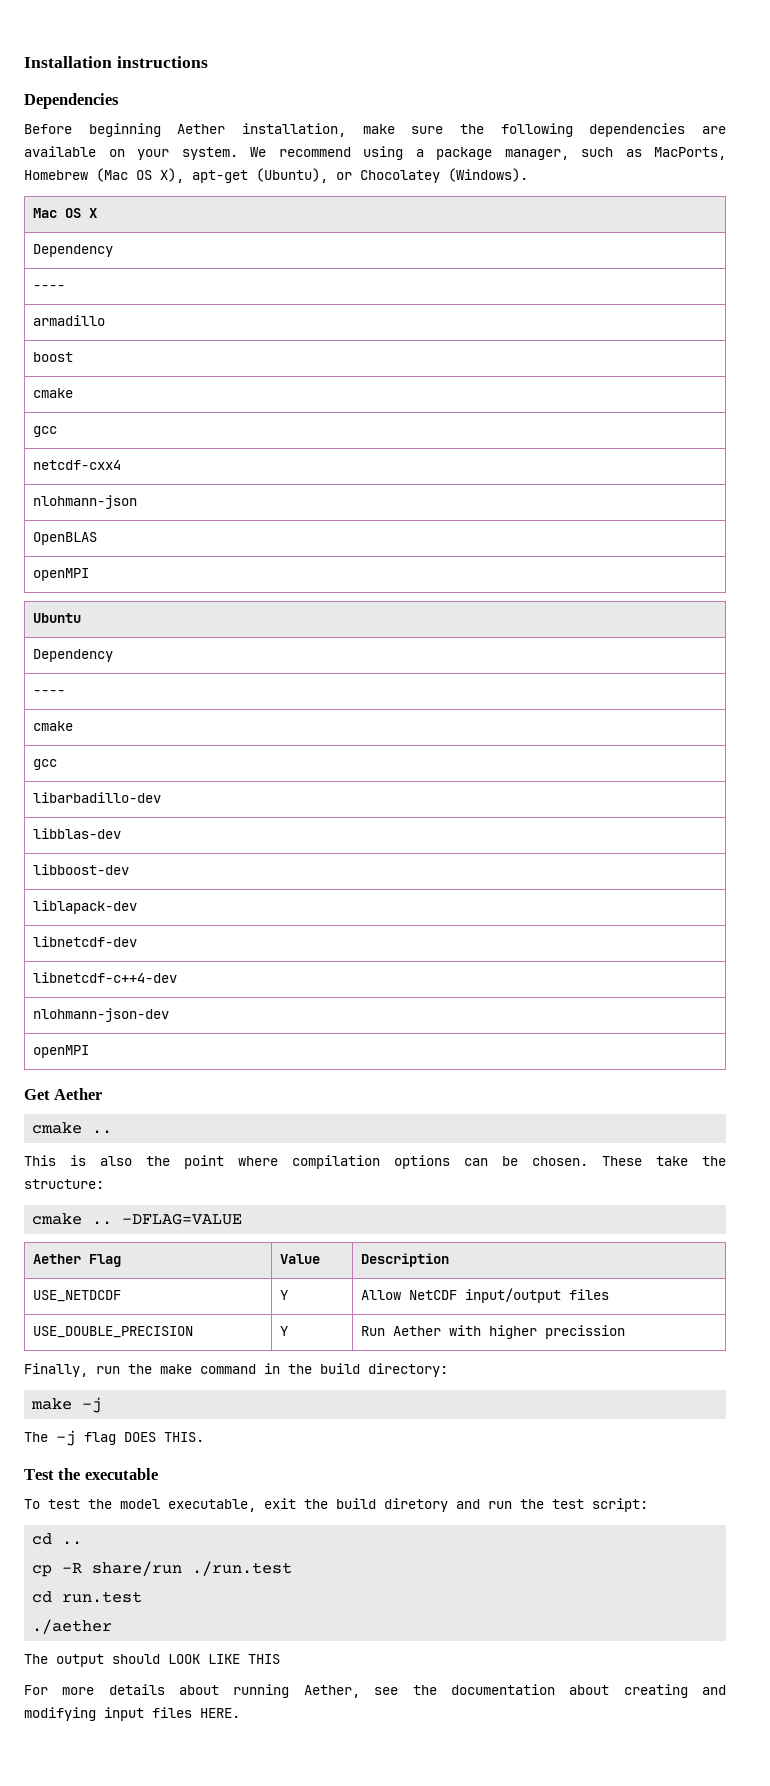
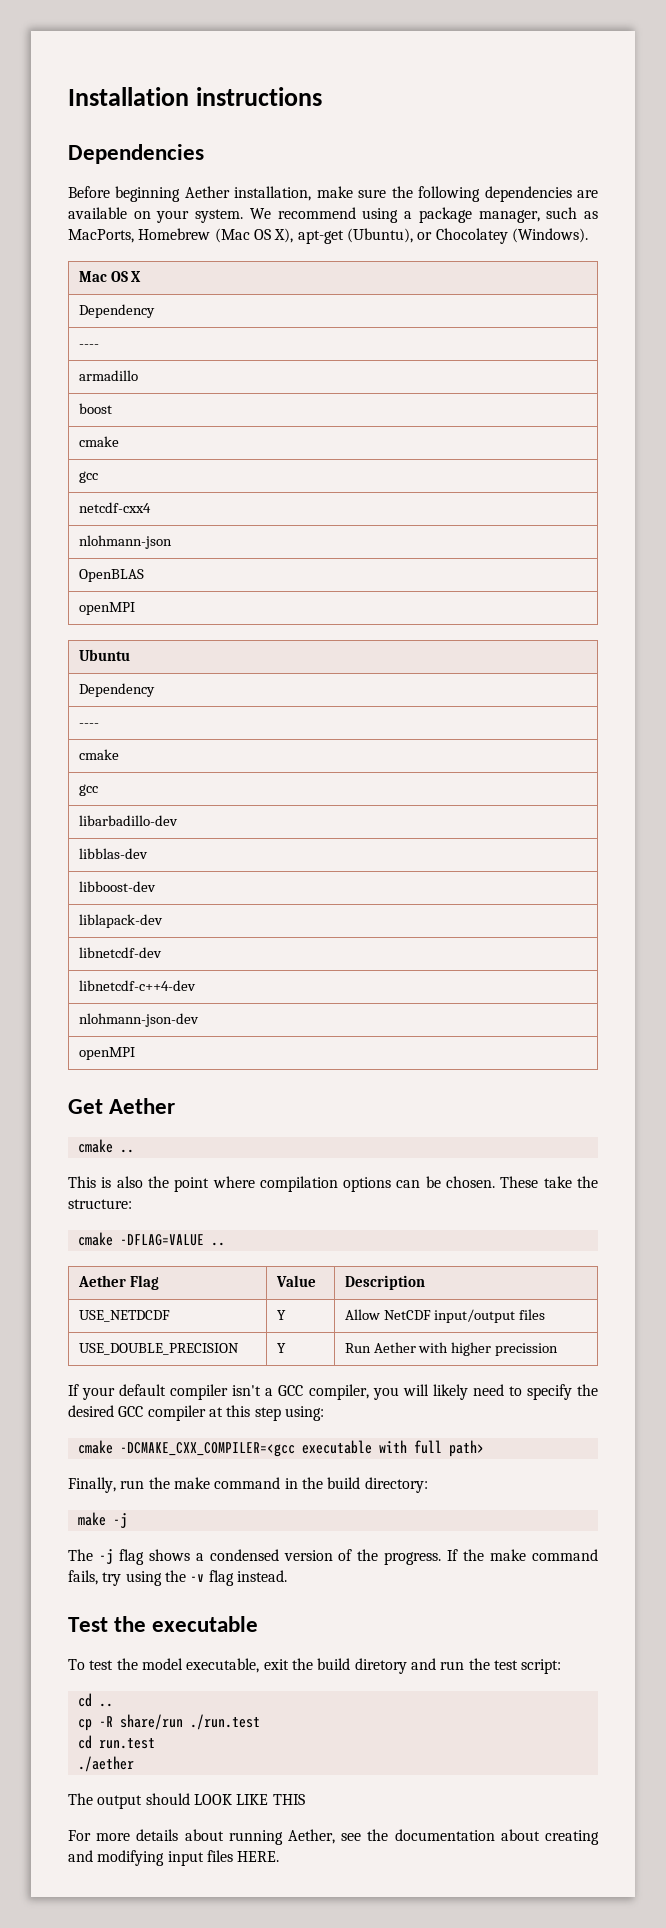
[92,1213,243,1225] .. -DFLAG=VALUE -> [119,1234,225,1246] -DFLAG=VALUE ..
(626, 1332) none -> [68,1384,598,1400] [68,1405,324,1421] [77,1440,484,1457] // If your default compiler isn't a GCC compiler, you will likely need to specify the desired GCC compiler at this step using: // cmake -DCMAKE_CXX_COMPILER=<gcc executable with full path>
[124,1432,204,1442] DOES THIS. -> [148,1549,598,1565] [68,1570,287,1586] shows a condensed version of the progress. If the make command fails, try using the -v flag instead.

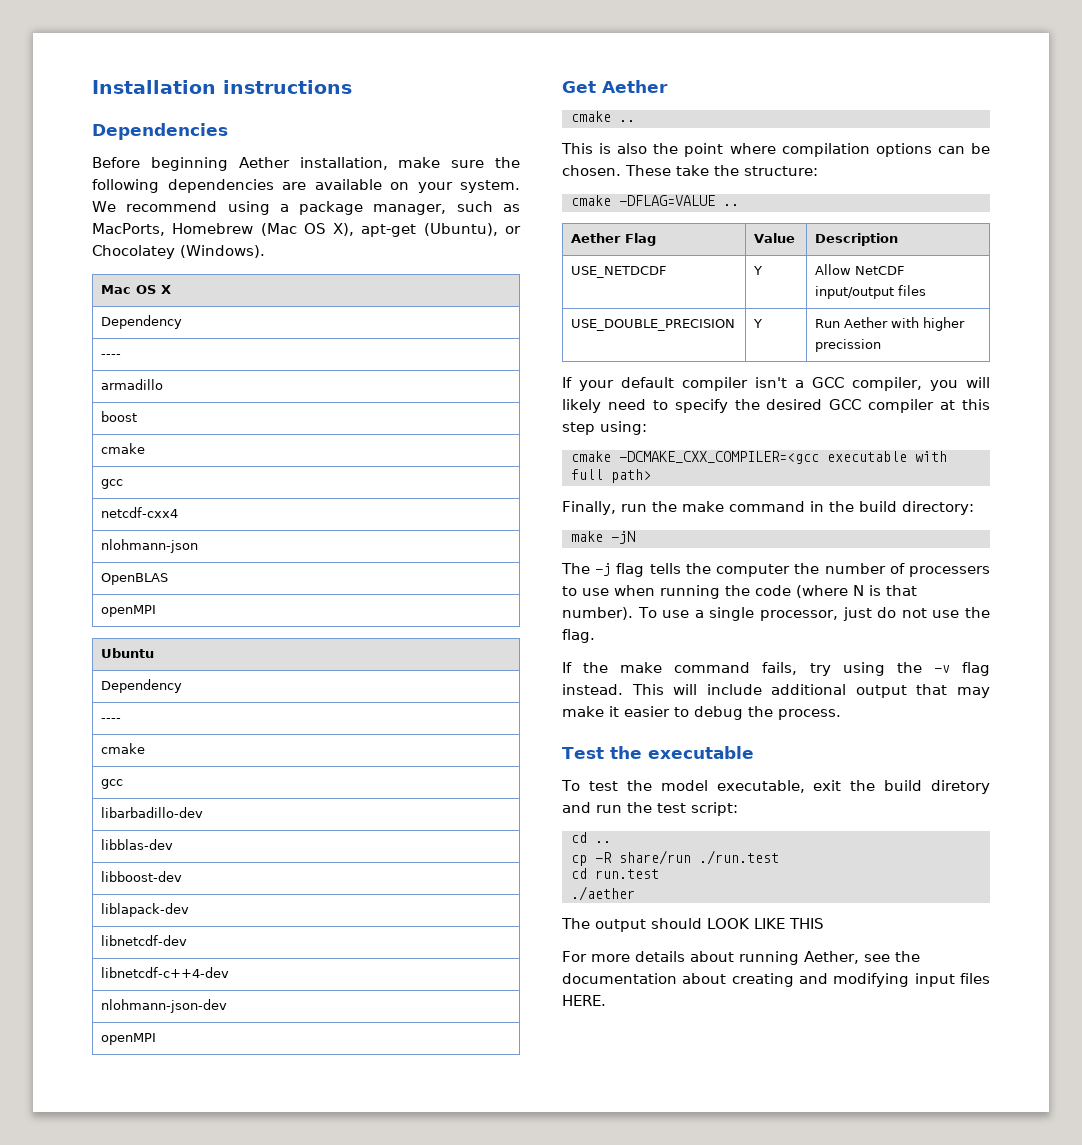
[112,1513,127,1528] -j -> [610,531,635,544] -jN
[148,1549,442,1565] shows a condensed version of the progress. -> [649,563,990,577] [562,585,917,599] [562,607,990,621] [562,629,595,643] tells the computer the number of processers to use when running the code (where N is that number). To use a single processor, just do not use the flag. //
(287, 1576) none -> [631,684,990,698] [562,706,841,720] This will include additional output that may make it easier to debug the process.

